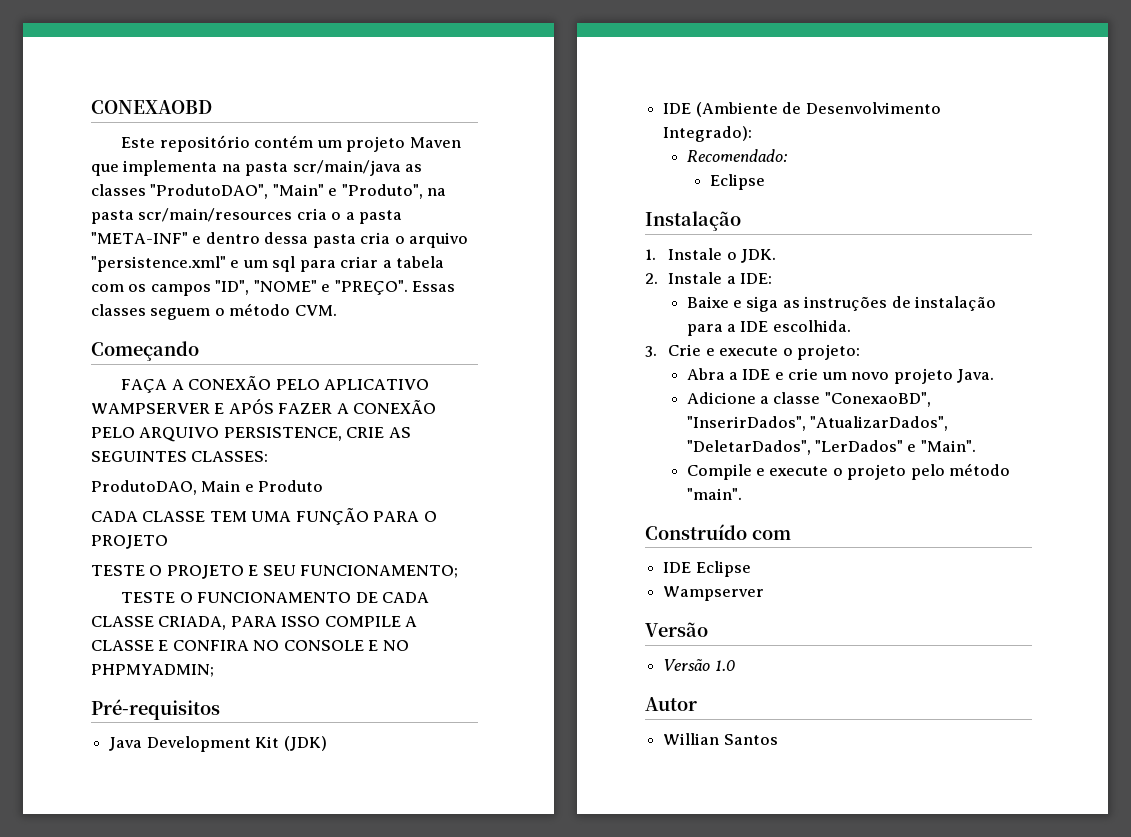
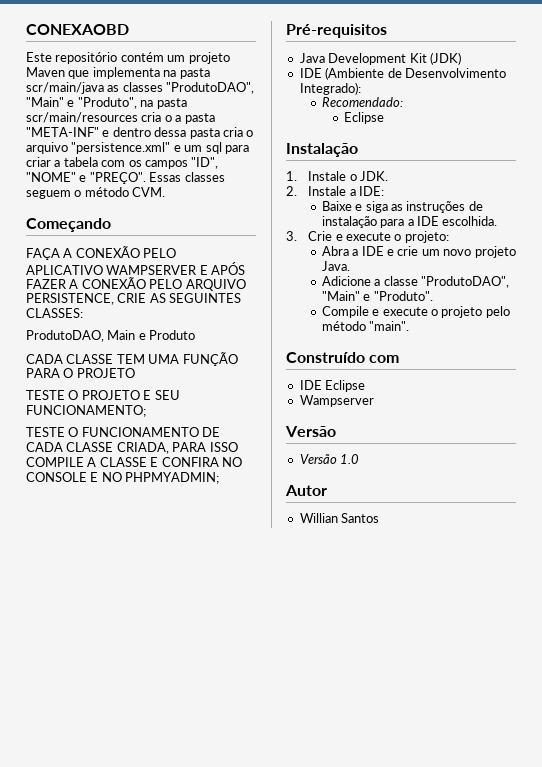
[824,392,931,407] [686,416,948,431] [686,440,976,455] "ConexaoBD", "InserirDados", "AtualizarDados", "DeletarDados", "LerDados" e "Main". -> [421,276,510,288] [321,291,433,301] "ProdutoDAO", "Main" e "Produto".

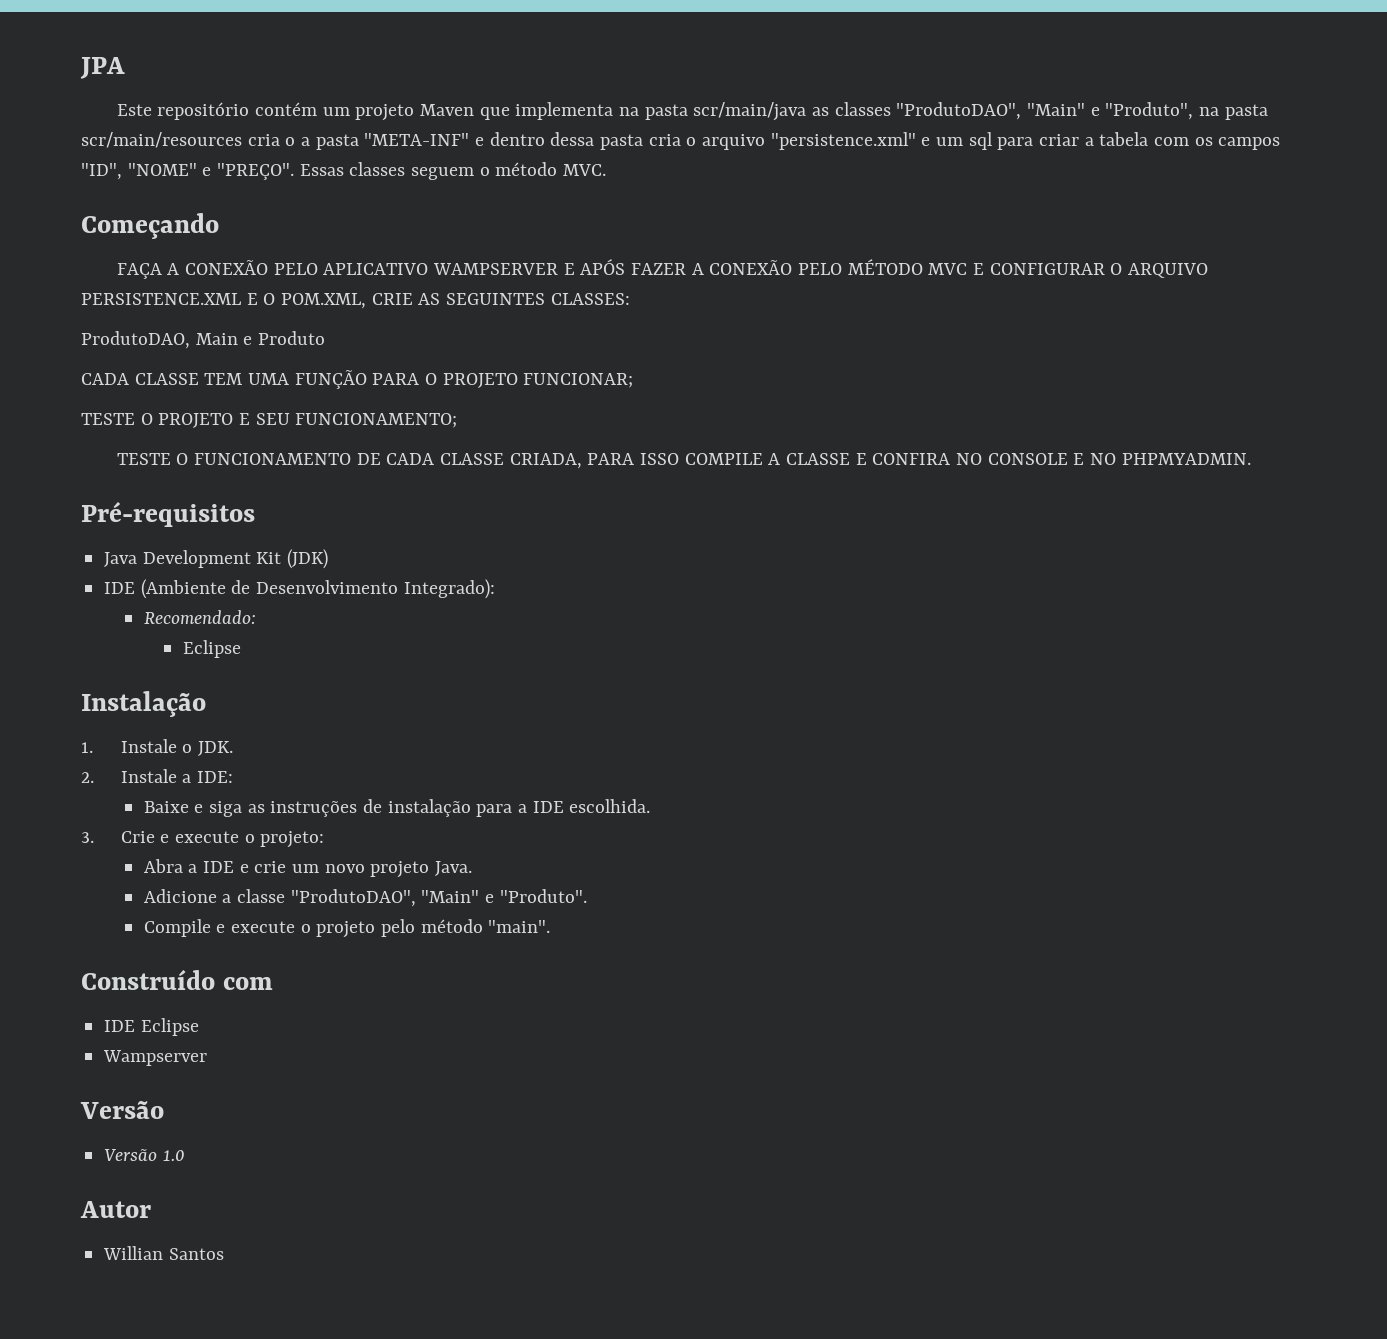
[26,24,129,35] CONEXAOBD -> [80,57,125,79] JPA
[132,187,166,197] CVM. -> [563,164,607,176] MVC.
[185,279,246,291] [26,293,114,305] ARQUIVO PERSISTENCE, -> [847,259,1209,278] [81,293,367,309] MÉTODO MVC E CONFIGURAR O ARQUIVO PERSISTENCE.XML E O POM.XML,
(135, 373) none -> [523,373,634,388] FUNCIONAR;
[125,472,220,484] PHPMYADMIN; -> [1121,453,1251,465] PHPMYADMIN.

